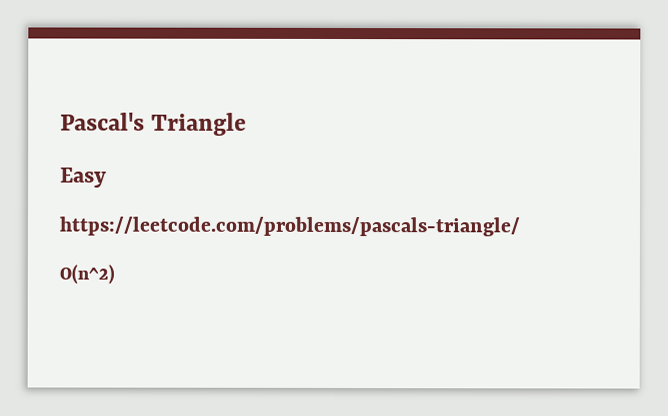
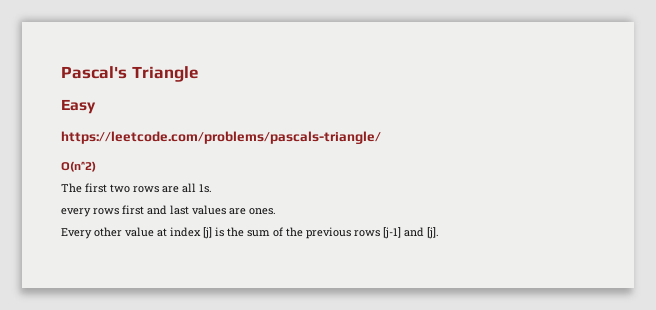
(115, 274) none -> [61,183,212,193] [61,205,276,217] [61,227,439,239] // The first two rows are all 1s. // every rows first and last values are ones. // Every other value at index [j] is the sum of the previous rows [j-1] and [j].

